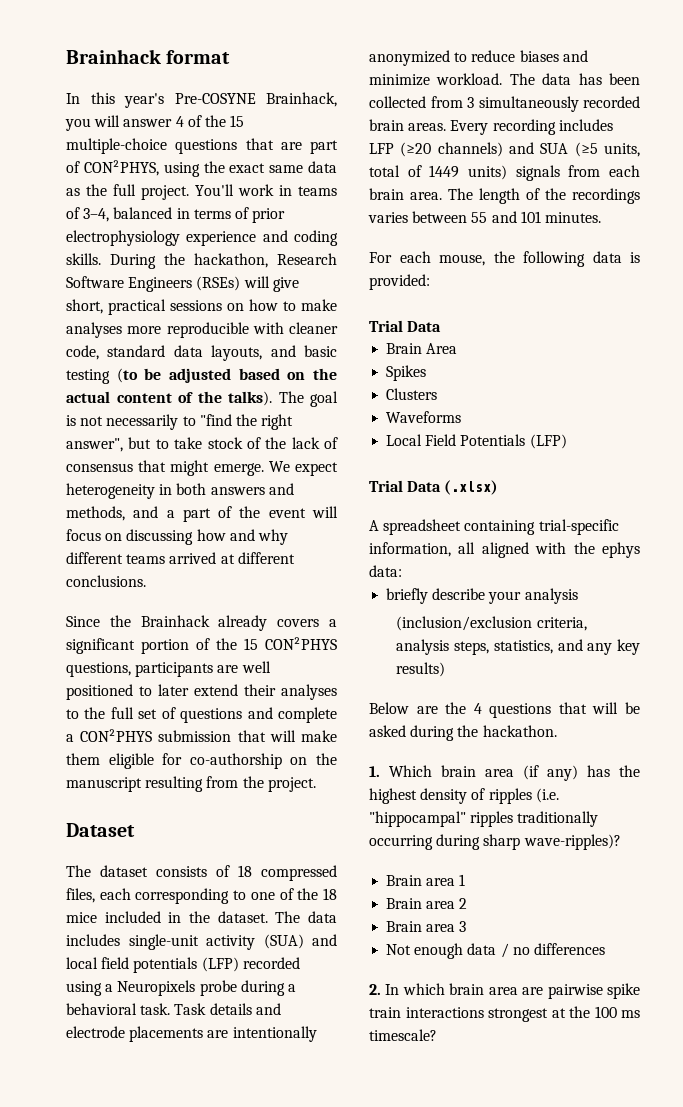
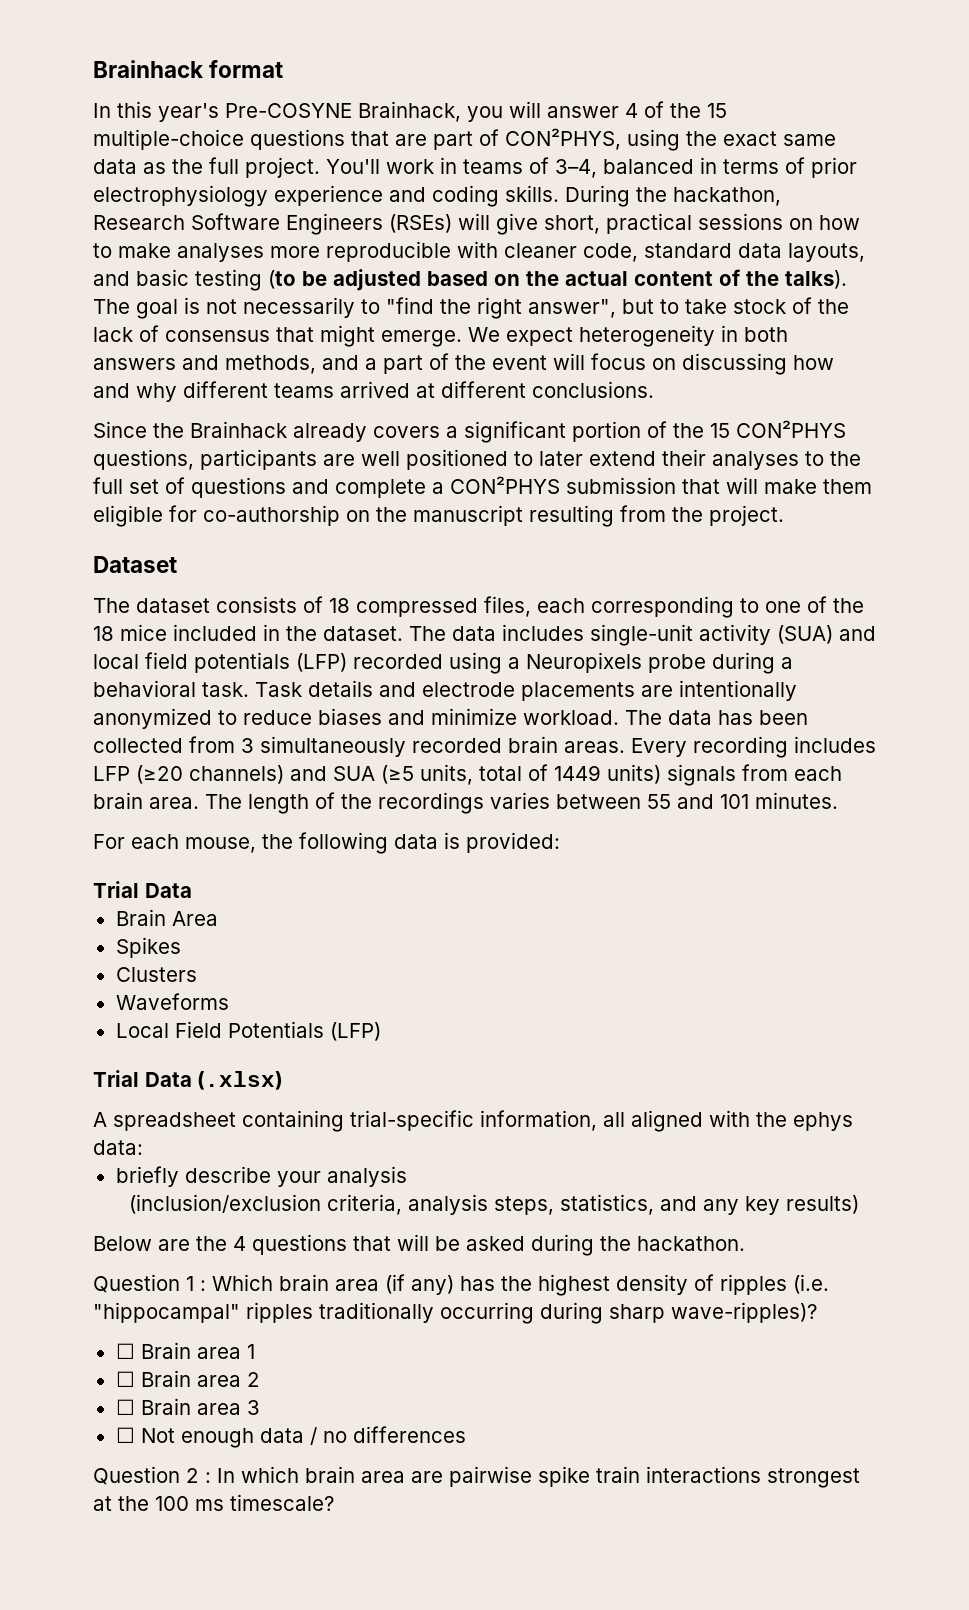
[369,766,380,777] 1. -> [93,1274,206,1293] Question 1 :
(621, 842) none -> [115,1343,135,1359] ☐
(466, 880) none -> [115,1371,135,1387] ☐
(468, 903) none -> [115,1399,135,1415] ☐
(467, 926) none -> [115,1427,135,1443] ☐
[369,984,381,995] 2. -> [93,1466,211,1485] Question 2 :

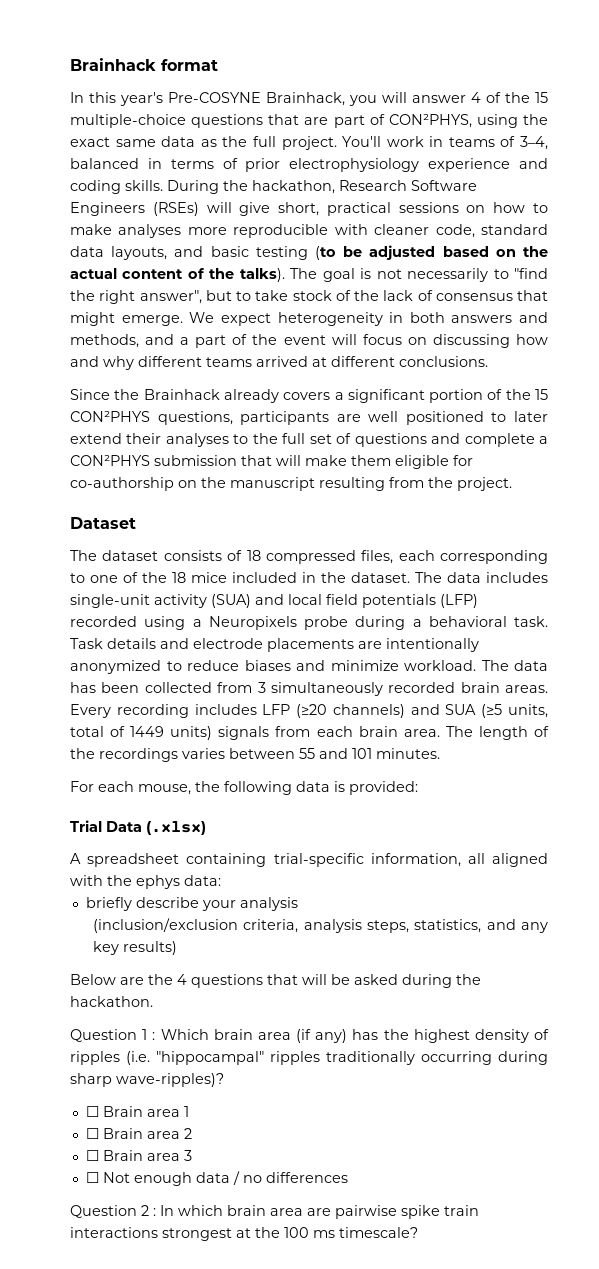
[115,909,218,926] [115,937,181,958] [115,967,197,982] [115,993,229,1010] [115,1021,381,1041] [93,1070,192,1087] // Brain Area // Spikes // Clusters // Waveforms // Local Field Potentials (LFP) // Trial Data -> (142, 826) none

